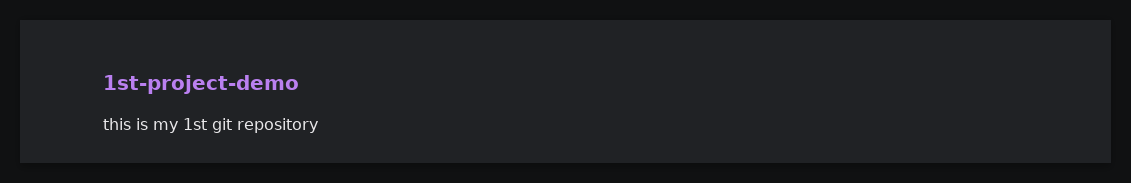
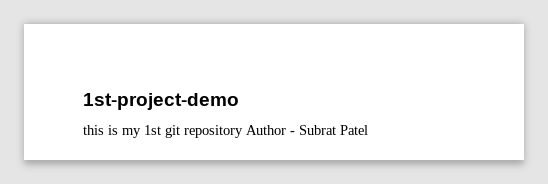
(318, 125) none -> [246,125,368,135] Author - Subrat Patel

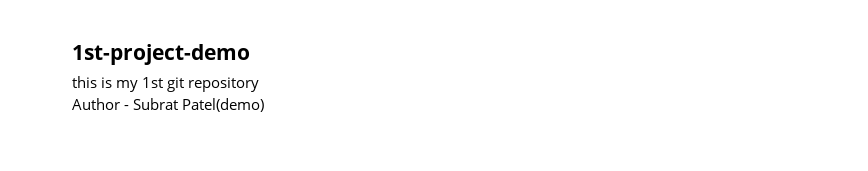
(243, 131) none -> (260, 84) //
[340,125,368,135] Patel -> [182,98,265,112] Patel(demo)

